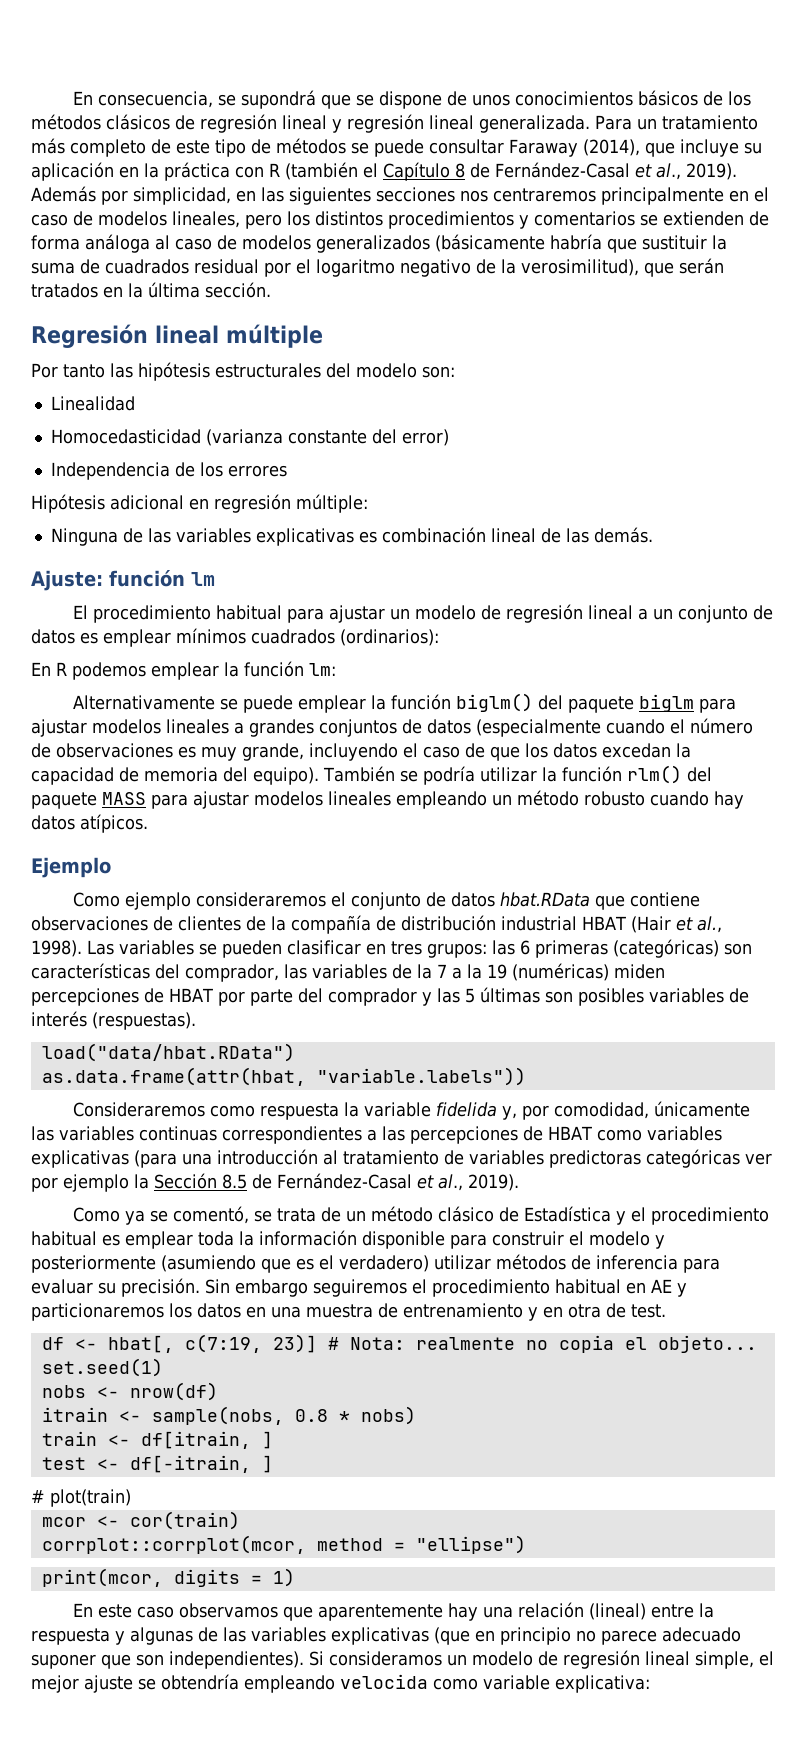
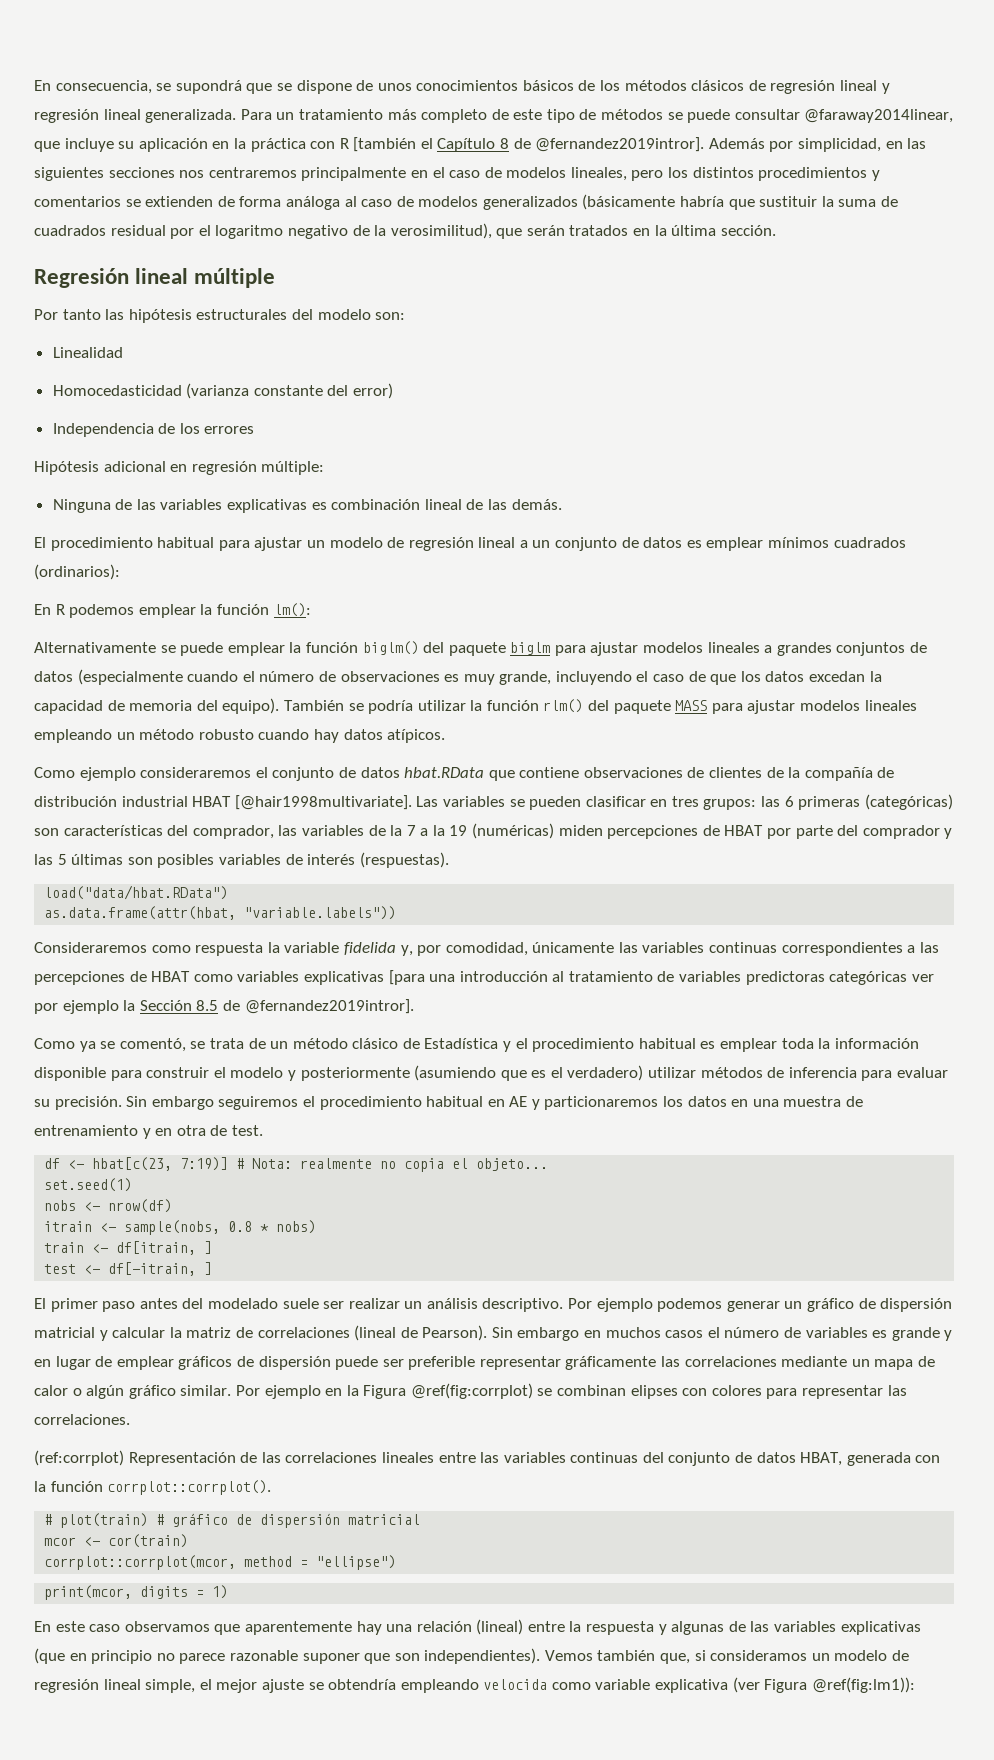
[509,139,640,157] Faraway (2014), -> [804,109,954,123] @faraway2014linear,
[285,162,358,180] (también -> [353,137,417,152] [también
[495,162,737,180] Fernández-Casal et al., 2019). -> [535,137,705,152] @fernandez2019intror].
[31,570,215,591] // Ajuste: función lm -> (562, 504) none
[309,663,336,676] lm: -> [273,603,311,617] lm():
[31,857,111,878] // Ejemplo -> (446, 736) none
[630,916,722,933] [31,940,82,957] (Hair et al., 1998). -> [234,795,412,810] [@hair1998multivariate].
[134,1150,177,1168] (para -> [388,970,425,985] [para
[277,1173,519,1191] Fernández-Casal et al., 2019). -> [244,999,414,1014] @fernandez2019intror].
[107,1334,317,1353] hbat[, c(7:19, 23)] -> [92,1157,229,1171] hbat[c(23, 7:19)]
[31,1489,131,1507] # plot(train) -> [34,1298,953,1312] [34,1325,953,1341] [34,1356,936,1370] [34,1383,907,1399] [34,1414,130,1425] [34,1450,941,1466] [34,1480,272,1495] [44,1513,421,1528] El primer paso antes del modelado suele ser realizar un análisis descriptivo. Por ejemplo podemos generar un gráfico de dispersión matricial y calcular la matriz de correlaciones (lineal de Pearson). Sin embargo en muchos casos el número de variables es grande y en lugar de emplear gráficos de dispersión puede ser preferible representar gráficamente las correlaciones mediante un mapa de calor o algún gráfico similar. Por ejemplo en la Figura @ref(fig:corrplot) se combinan elipses con colores para representar las correlaciones. // (ref:corrplot) Representación de las correlaciones lineales entre las variables continuas del conjunto de datos HBAT, generada con la función corrplot::corrplot(). // # plot(train) # gráfico de dispersión matricial
[662,1627,741,1642] adecuado -> [229,1650,298,1661] razonable
[309,1651,324,1666] Si -> [544,1650,706,1664] Vemos también que, si
[555,1675,650,1693] explicativa: -> [655,1677,915,1693] explicativa (ver Figura @ref(fig:lm1)):

